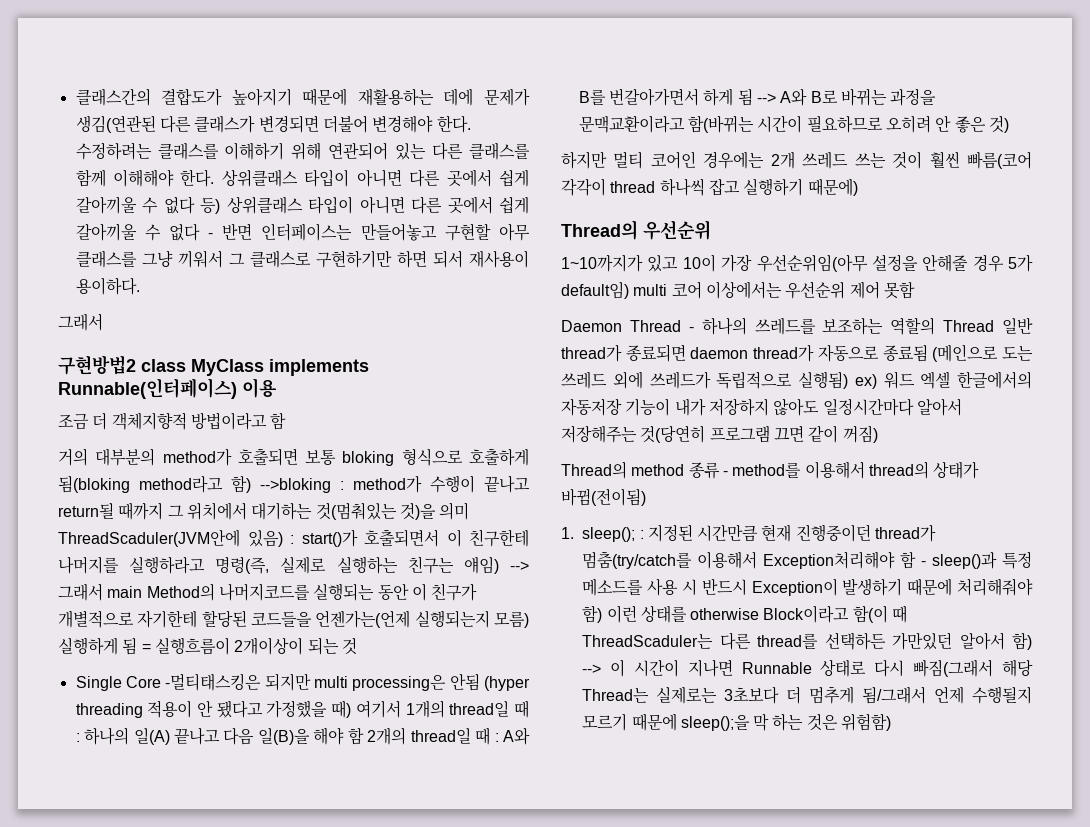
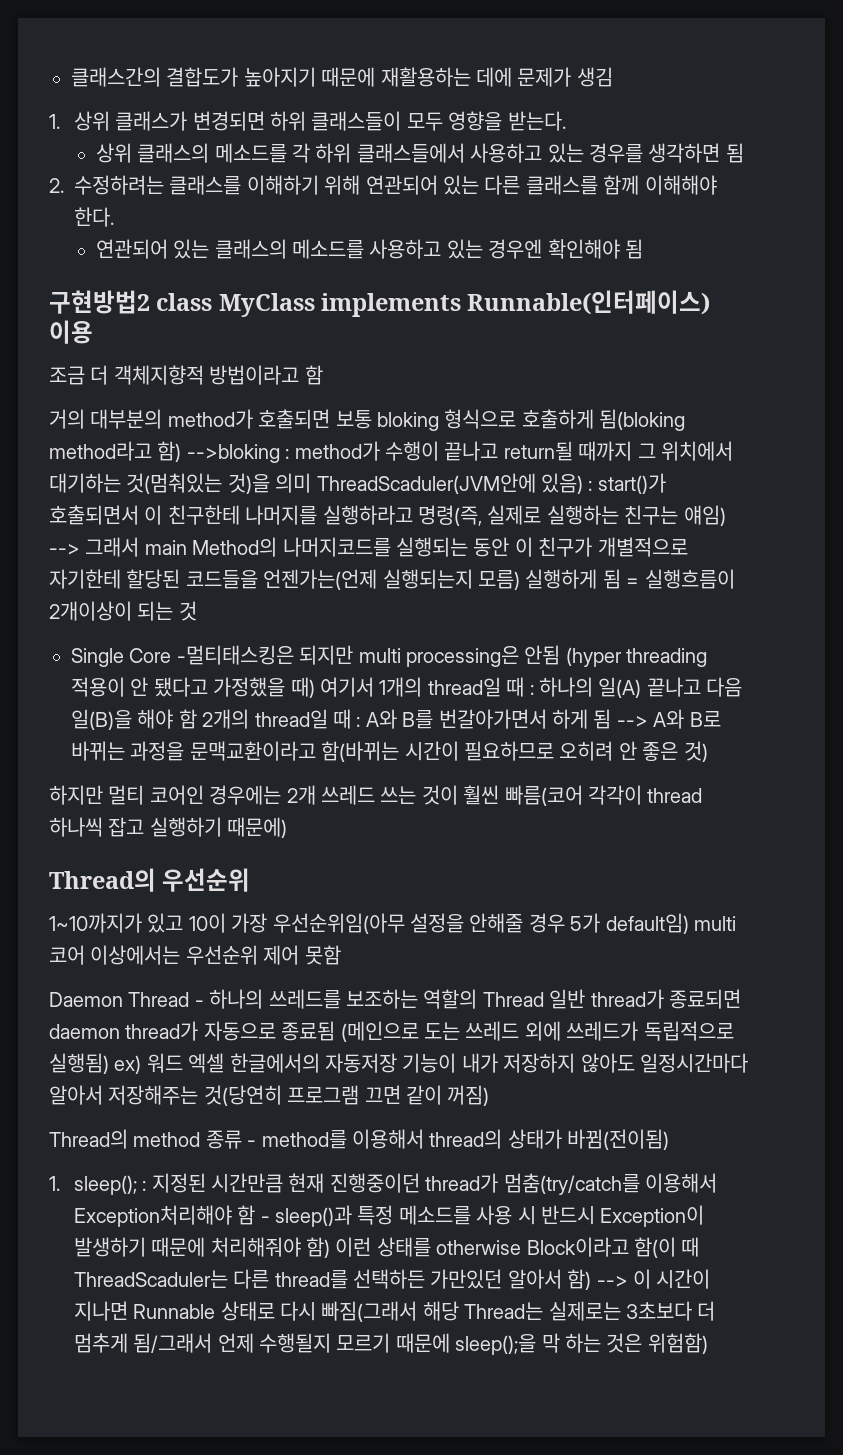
[75,115,471,133] 생김(연관된 다른 클래스가 변경되면 더불어 변경해야 한다. -> [576,67,613,87] [49,111,566,131] [95,143,744,163] [49,178,64,193] 생김 // 1. 상위 클래스가 변경되면 하위 클래스들이 모두 영향을 받는다. // 상위 클래스의 메소드를 각 하위 클래스들에서 사용하고 있는 경우를 생각하면 됨 // 2.
[221,169,529,187] [75,196,529,214] [75,223,530,241] [75,250,529,268] [75,277,140,295] [58,313,103,331] 상위클래스 타입이 아니면 다른 곳에서 쉽게 갈아끼울 수 없다 등) 상위클래스 타입이 아니면 다른 곳에서 쉽게 갈아끼울 수 없다 - 반면 인터페이스는 만들어놓고 구현할 아무 클래스를 그냥 끼워서 그 클래스로 구현하기만 하면 되서 재사용이 용이하다. // 그래서 -> [95,239,643,259] // 연관되어 있는 클래스의 메소드를 사용하고 있는 경우엔 확인해야 됨

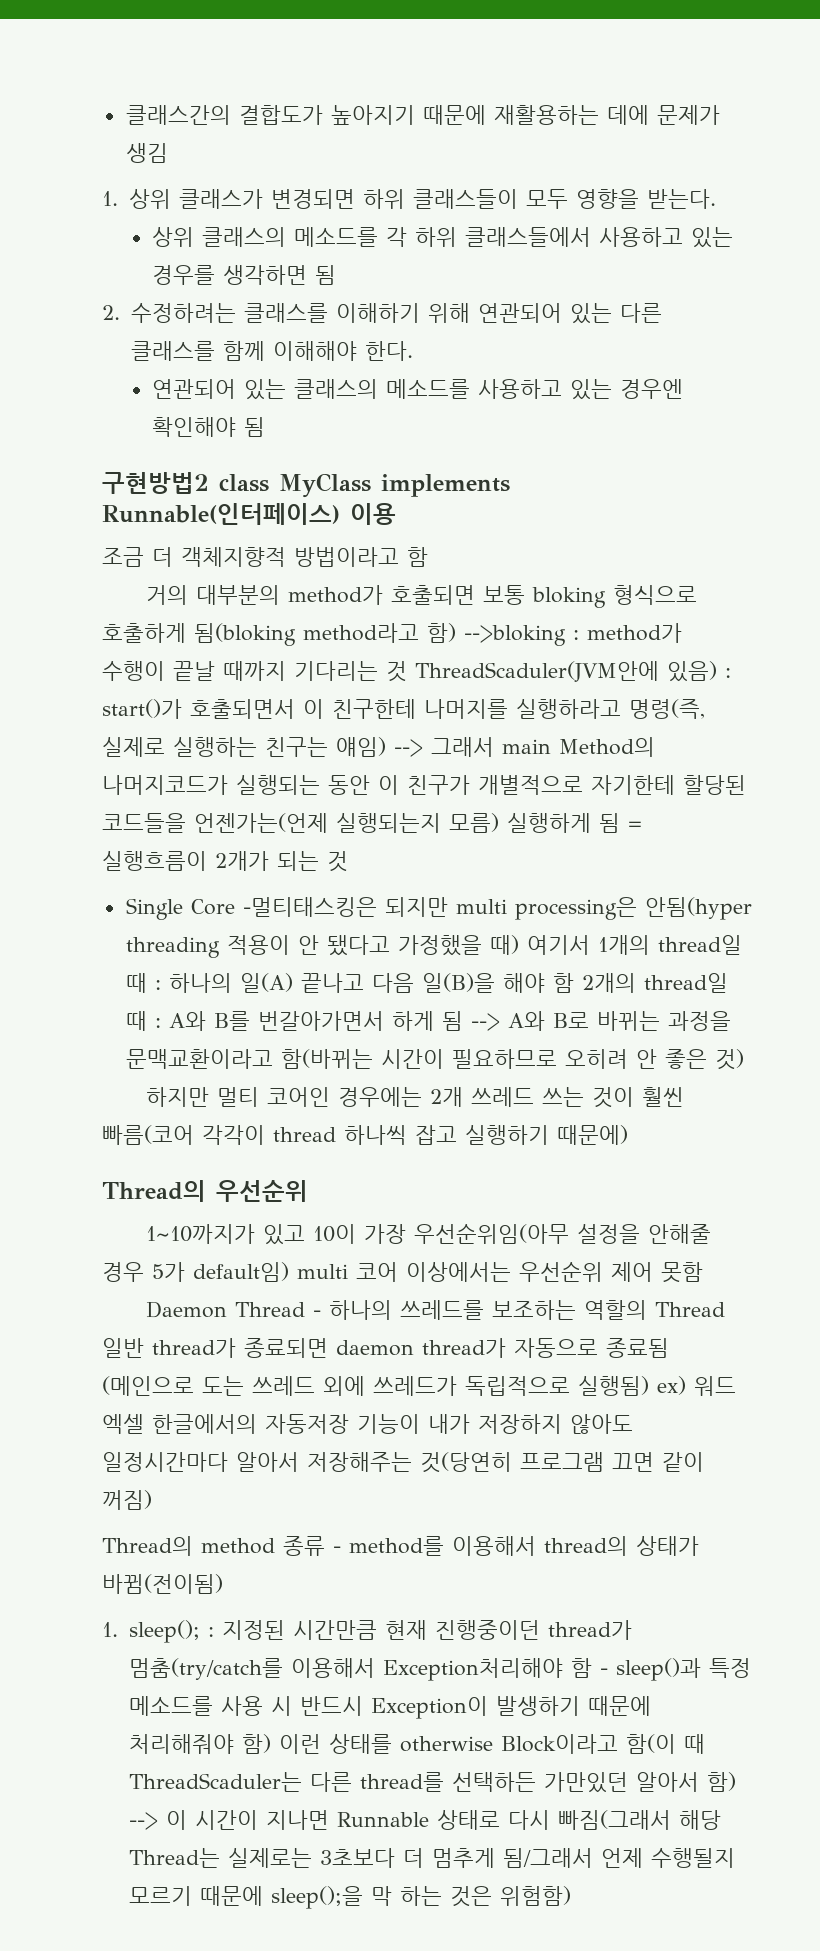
[444,441,733,461] [49,473,312,494] 끝나고 return될 때까지 그 위치에서 대기하는 것(멈춰있는 것)을 의미 -> [173,661,407,682] 끝날 때까지 기다리는 것
[282,537,391,557] 나머지코드를 -> [102,775,228,795] 나머지코드가
[49,601,132,621] 2개이상이 -> [215,851,269,871] 2개가
[524,645,622,667] 안됨 (hyper -> [644,897,752,920] 안됨(hyper

